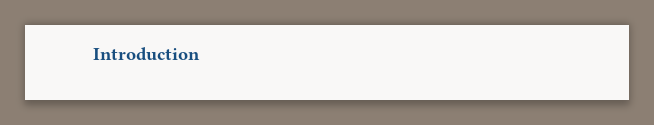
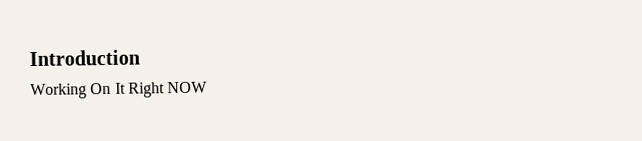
(200, 54) none -> [30,81,209,100] // Working On It Right NOW

